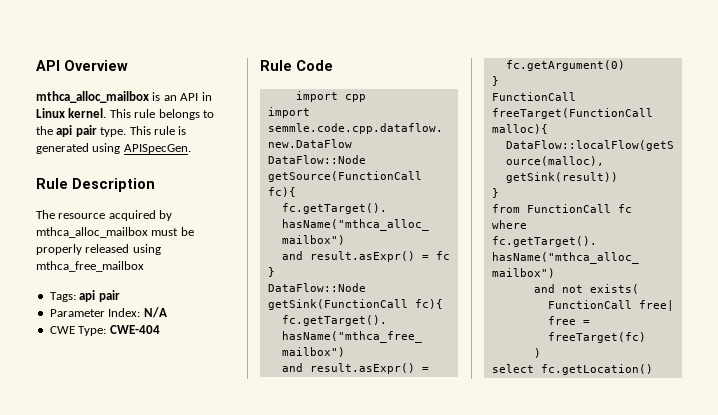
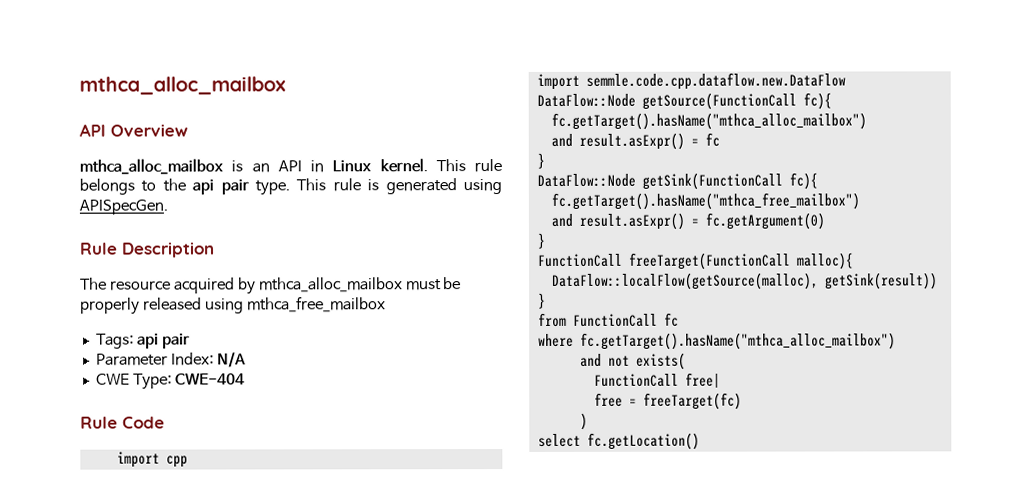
(36, 65) none -> [79,76,286,95] mthca_alloc_mailbox //

